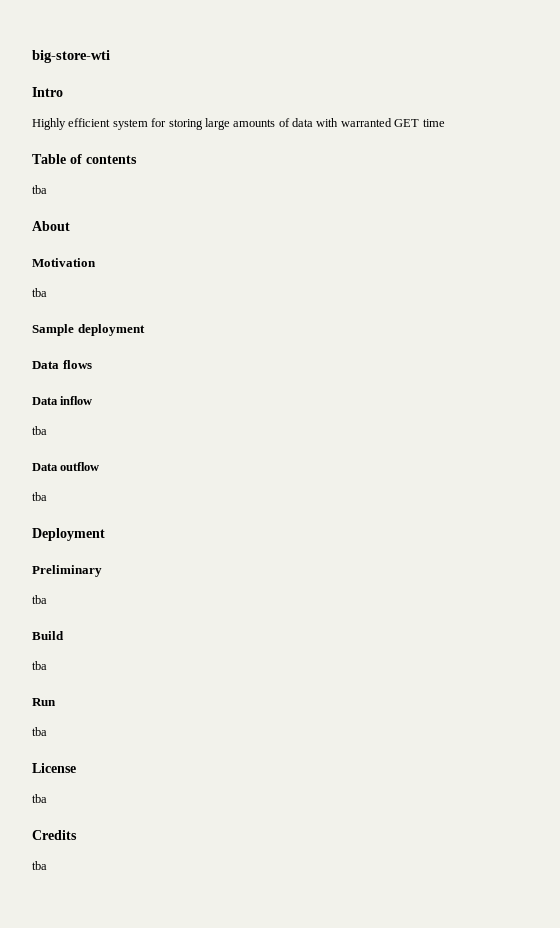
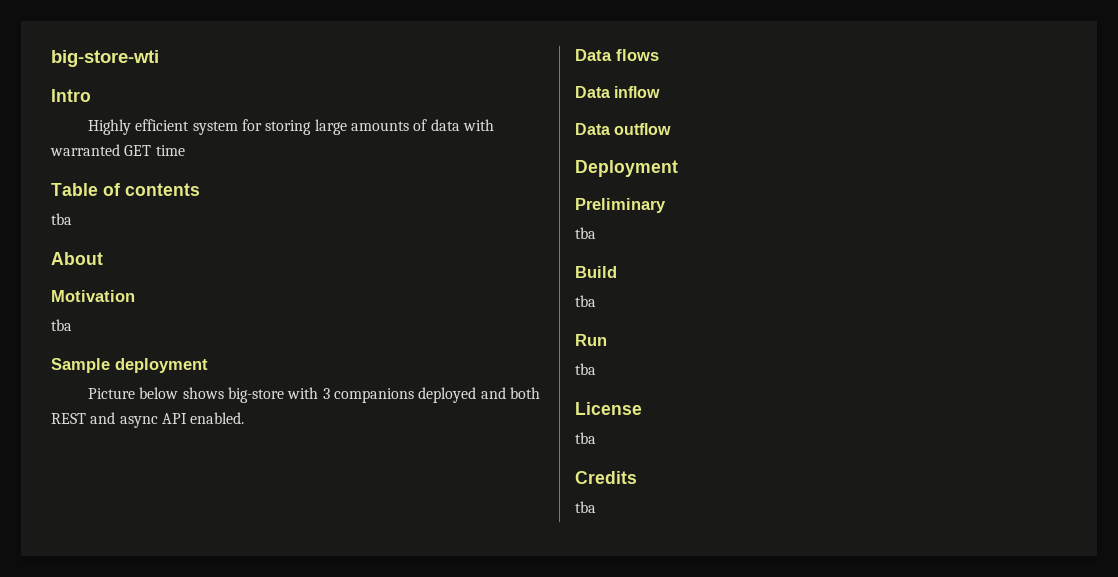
(145, 330) none -> [88,387,540,403] [51,412,245,428] // Picture below shows big-store with 3 companions deployed and both REST and async API enabled.
[32,426,47,435] // tba -> (661, 92) none
[32,492,47,501] // tba -> (672, 129) none

